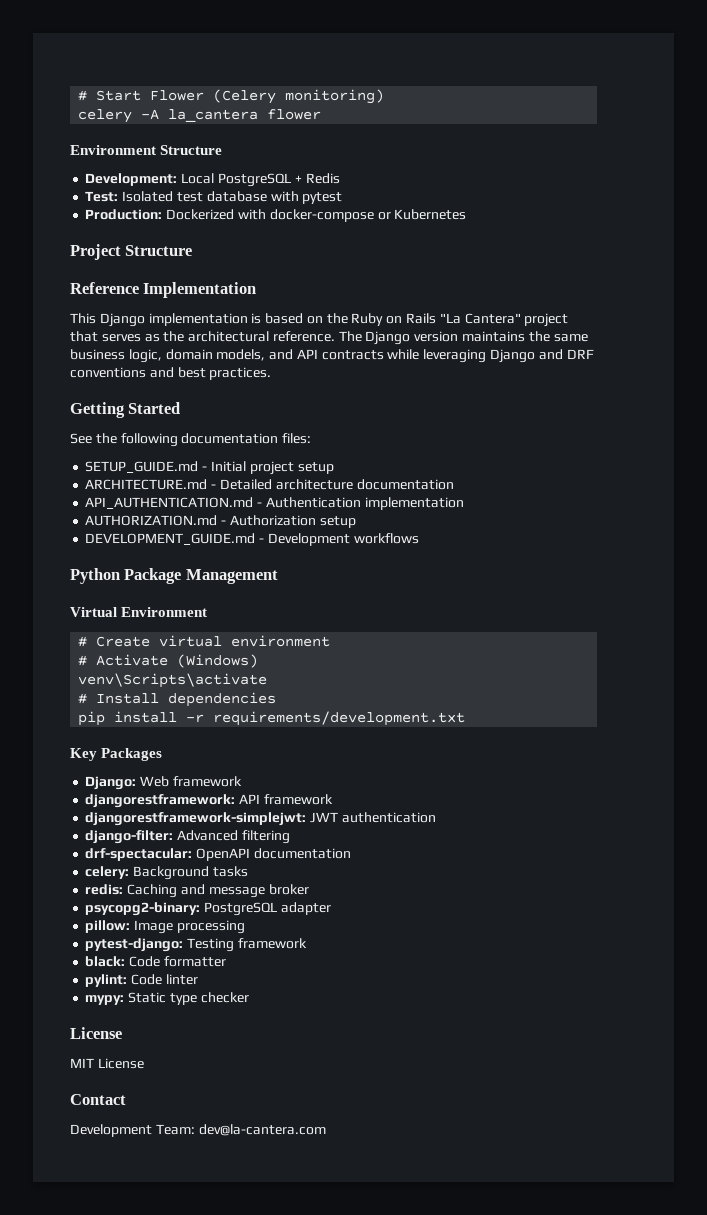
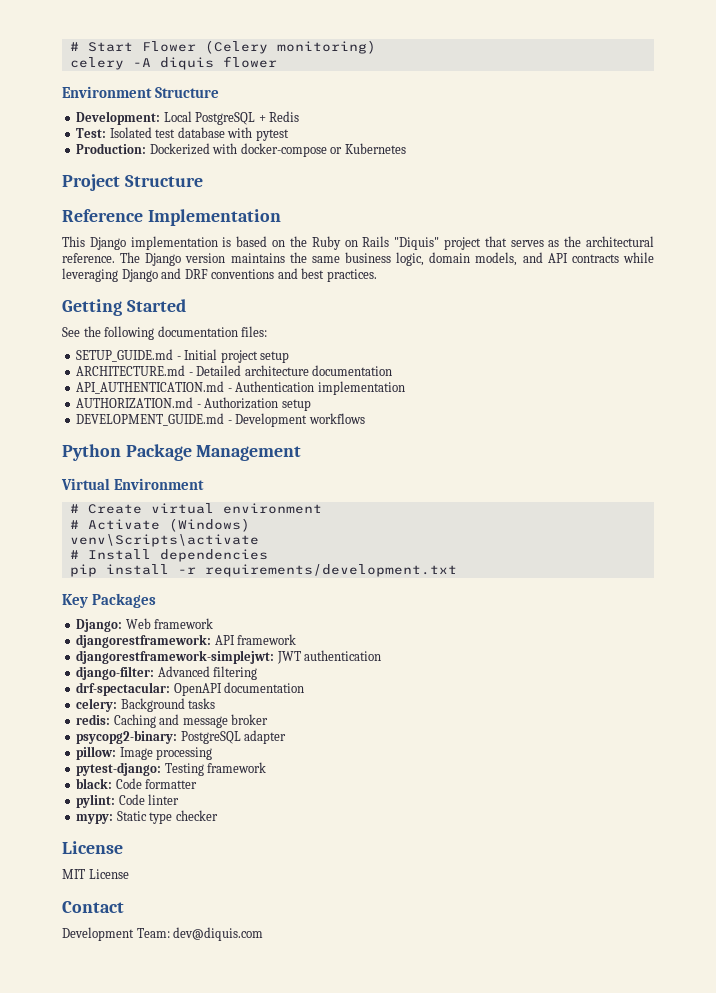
[168,109,259,122] la_cantera -> [159,57,214,70] diquis
[439,313,521,324] "La Cantera" -> [394,237,440,250] "Diquis"
[198,1124,326,1136] dev@la-cantera.com -> [173,927,264,941] dev@diquis.com

